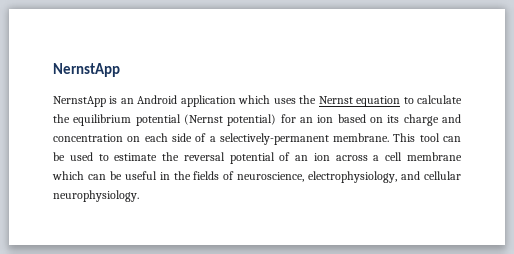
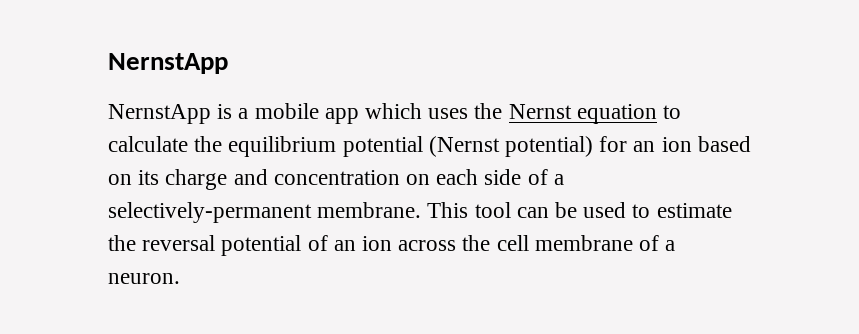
[120,95,236,107] an Android application -> [238,103,359,124] a mobile app
[373,155,380,161] a -> [462,235,491,251] the
[52,171,462,183] [53,190,139,202] which can be useful in the fields of neuroscience, electrophysiology, and cellular neurophysiology. -> [639,235,676,251] [108,273,180,284] of a neuron.

